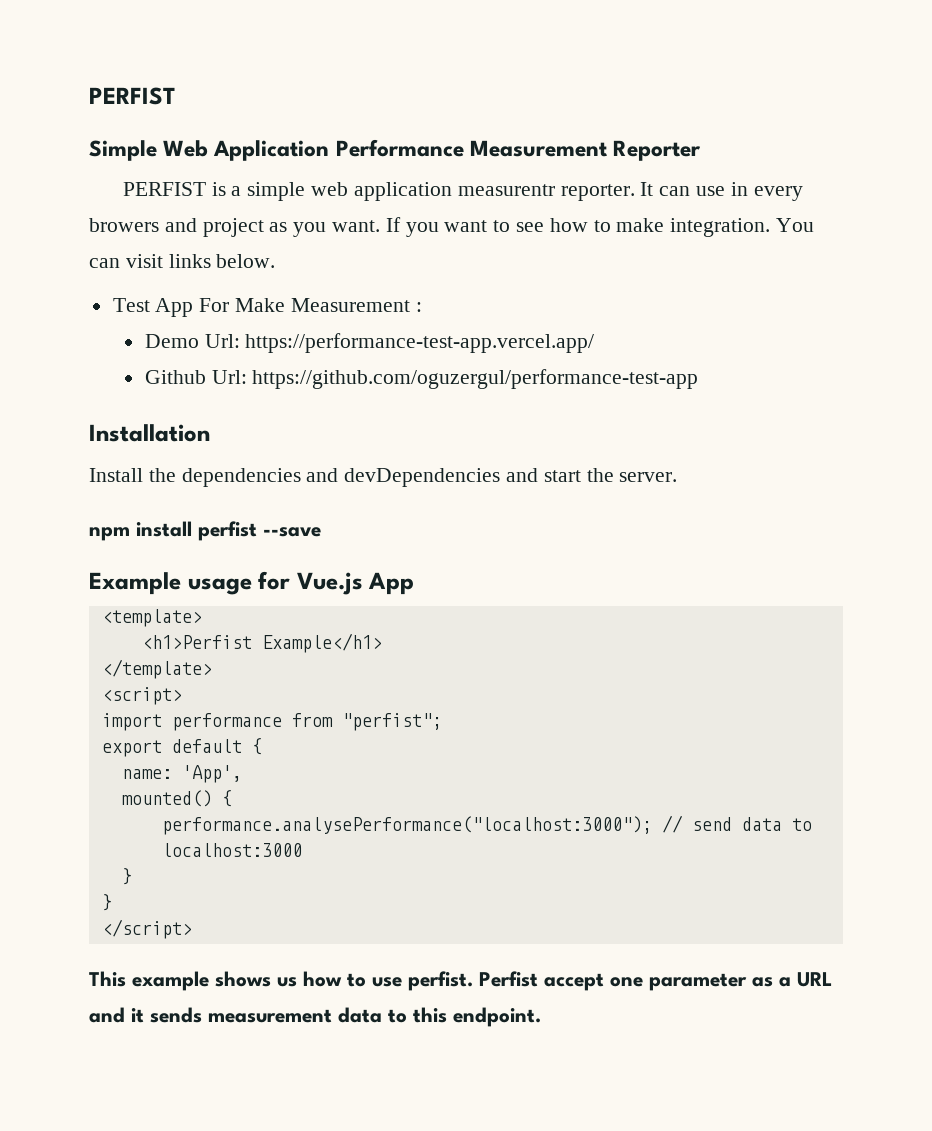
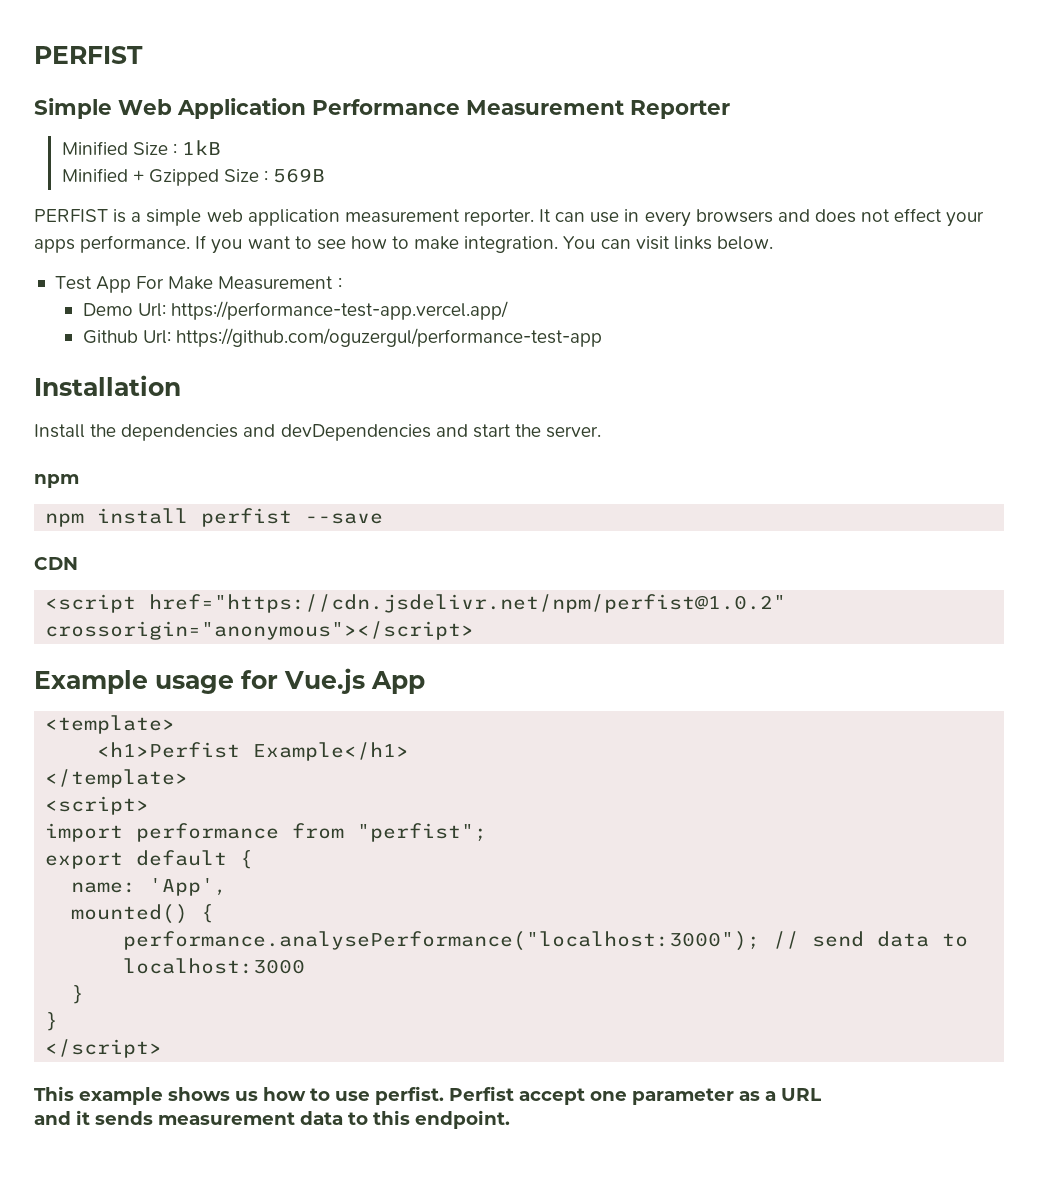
(702, 150) none -> [61,140,222,155] [61,168,326,186] // Minified Size : 1kB // Minified + Gzipped Size : 569B
[457,184,555,196] measurentr -> [344,209,460,223] measurement
[89,218,381,237] browers and project as you want. -> [695,208,985,227] [34,235,191,253] browsers and does not effect your apps performance.
(130, 534) none -> [45,513,85,527] // npm
(321, 532) none -> [34,557,78,570] [45,594,787,613] [45,621,475,640] // CDN // <script href="https://cdn.jsdelivr.net/npm/perfist@1.0.2" crossorigin="anonymous"></script>

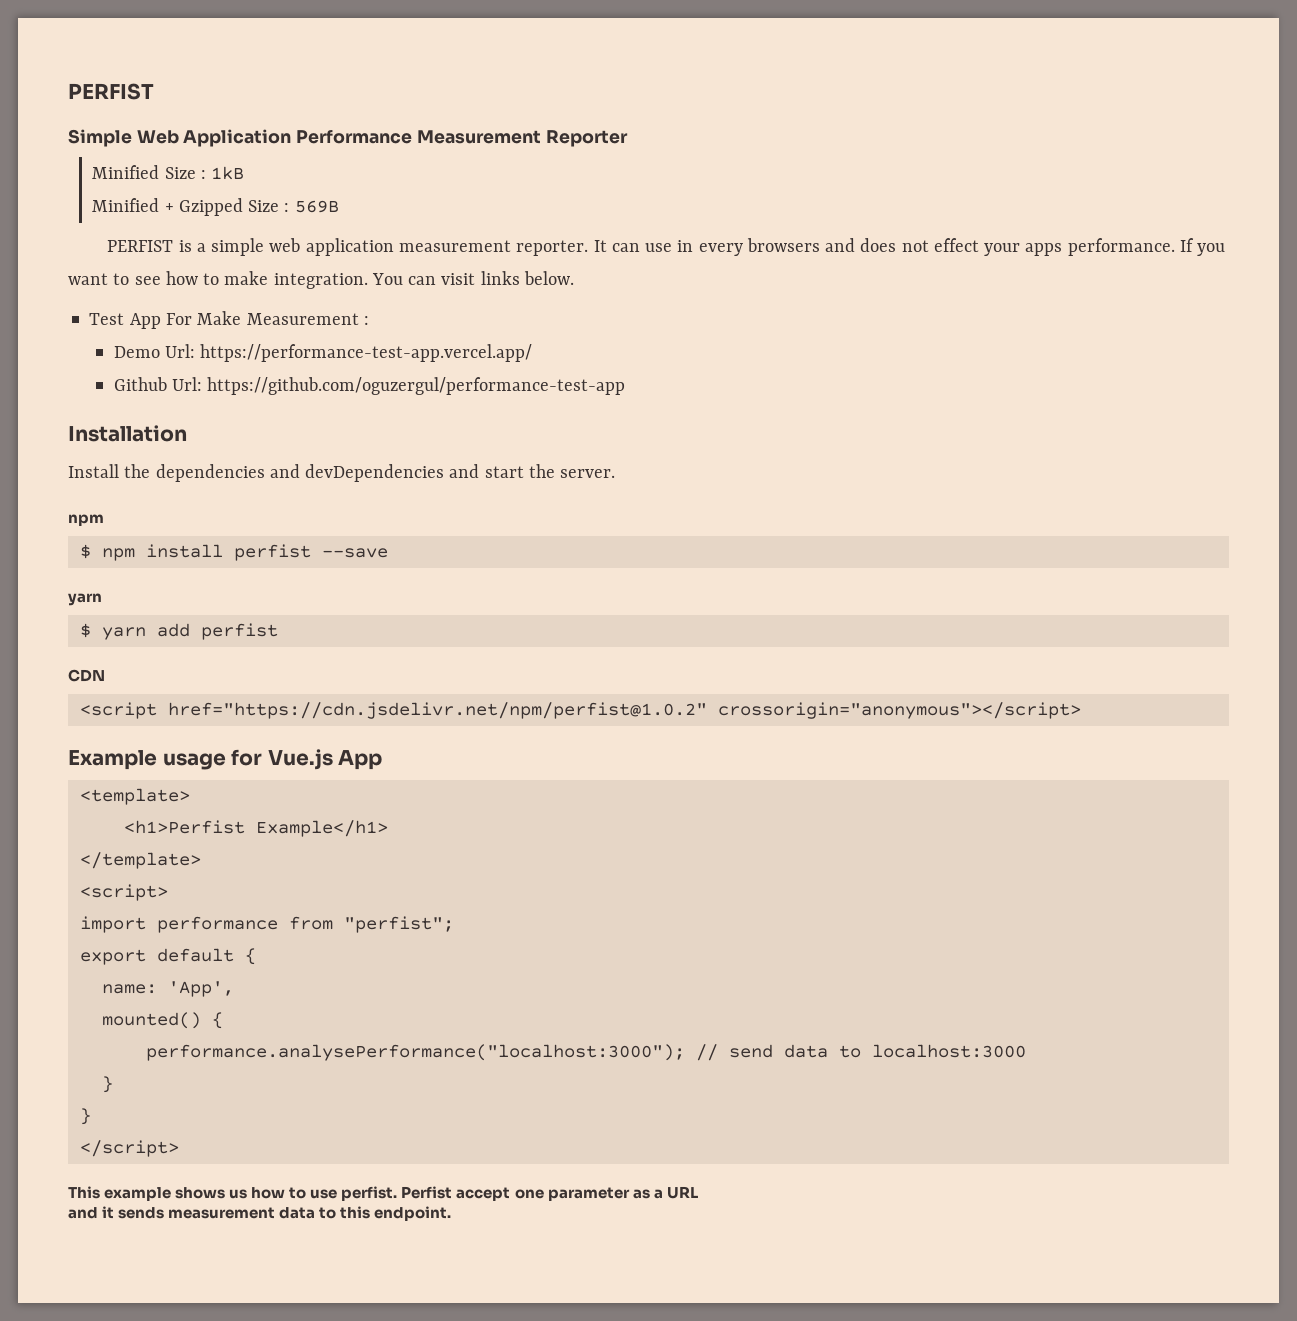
(79, 481) none -> [79,544,91,559] $
(384, 518) none -> [68,593,102,606] [79,623,278,640] // yarn // $ yarn add perfist

